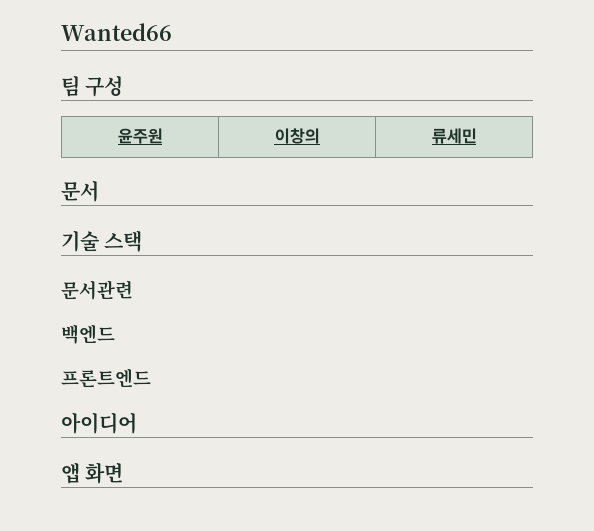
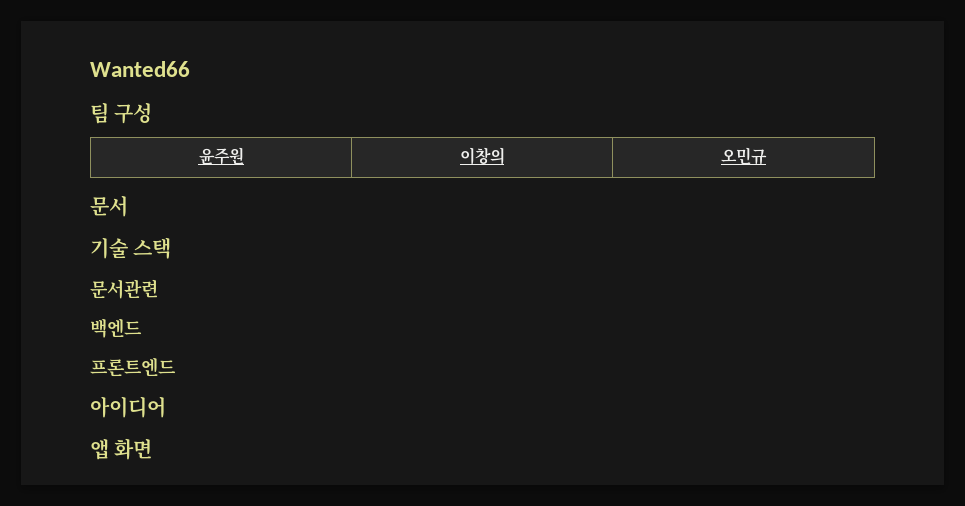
[431,128,477,144] 류세민 -> [721,147,767,165] 오민규

